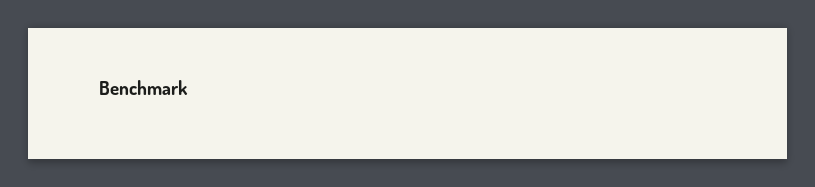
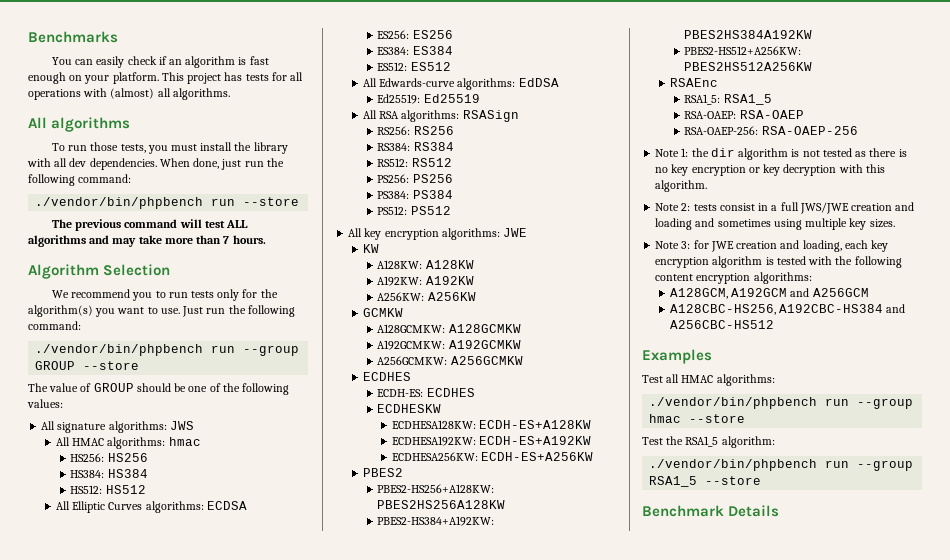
[99,80,188,95] Benchmark -> [28,31,118,43] [51,56,269,68] [28,72,304,84] [28,88,230,100] [28,117,131,132] [51,142,288,154] [27,158,284,170] [28,174,132,186] [35,197,300,209] [51,219,248,231] [28,235,266,247] [28,264,171,279] [51,289,278,301] [28,305,295,317] [28,321,81,330] [35,344,300,356] [35,361,140,370] [28,383,290,395] [27,399,63,408] [41,421,194,433] [55,437,201,449] [70,453,148,462] [70,469,148,478] [70,485,146,494] [55,501,247,513] [377,30,453,39] [377,46,453,55] [377,62,451,71] [362,78,559,90] [377,94,480,104] [362,110,519,122] [377,126,454,135] [377,142,454,151] [377,158,452,167] [377,174,453,183] [377,190,453,199] [377,206,451,215] [348,228,528,240] [362,244,379,253] [377,260,474,269] [377,276,474,286] [377,292,476,301] [362,308,403,317] [377,324,521,333] [377,340,521,350] [377,356,523,365] [362,372,411,381] [377,388,475,397] [377,404,442,413] [391,420,592,429] [391,436,592,446] [391,452,594,461] [362,468,403,477] [377,484,495,493] [377,500,506,509] [377,516,495,526] [684,30,813,39] [684,46,802,55] [684,62,813,71] [669,78,718,87] [684,94,772,105] [684,110,804,119] [684,126,858,135] [655,148,907,160] [655,164,885,176] [655,180,708,192] [655,202,915,214] [655,218,895,230] [655,240,889,252] [655,256,902,268] [655,272,812,284] [669,288,869,299] [669,304,906,315] [669,320,774,329] [642,349,712,364] [642,374,775,386] [649,397,914,409] [649,414,746,423] [642,436,775,448] [649,459,914,471] [649,476,762,487] [642,505,780,517] Benchmarks // You can easily check if an algorithm is fast enough on your platform. This project has tests for all operations with (almost) all algorithms. // All algorithms // To run those tests, you must install the library with all dev dependencies. When done, just run the following command: // ./vendor/bin/phpbench run --store // The previous command will test ALL algorithms and may take more than 7 hours. // Algorithm Selection // We recommend you to run tests only for the algorithm(s) you want to use. Just run the following command: // ./vendor/bin/phpbench run --group GROUP --store // The value of GROUP should be one of the following values: // All signature algorithms: JWS // All HMAC algorithms: hmac // HS256: HS256 // HS384: HS384 // HS512: HS512 // All Elliptic Curves algorithms: ECDSA // ES256: ES256 // ES384: ES384 // ES512: ES512 // All Edwards-curve algorithms: EdDSA // Ed25519: Ed25519 // All RSA algorithms: RSASign // RS256: RS256 // RS384: RS384 // RS512: RS512 // PS256: PS256 // PS384: PS384 // PS512: PS512 // All key encryption algorithms: JWE // KW // A128KW: A128KW // A192KW: A192KW // A256KW: A256KW // GCMKW // A128GCMKW: A128GCMKW // A192GCMKW: A192GCMKW // A256GCMKW: A256GCMKW // ECDHES // ECDH-ES: ECDHES // ECDHESKW // ECDHESA128KW: ECDH-ES+A128KW // ECDHESA192KW: ECDH-ES+A192KW // ECDHESA256KW: ECDH-ES+A256KW // PBES2 // PBES2-HS256+A128KW: PBES2HS256A128KW // PBES2-HS384+A192KW: PBES2HS384A192KW // PBES2-HS512+A256KW: PBES2HS512A256KW // RSAEnc // RSA1_5: RSA1_5 // RSA-OAEP: RSA-OAEP // RSA-OAEP-256: RSA-OAEP-256 // Note 1: the dir algorithm is not tested as there is no key encryption or key decryption with this algorithm. // Note 2: tests consist in a full JWS/JWE creation and loading and sometimes using multiple key sizes. // Note 3: for JWE creation and loading, each key encryption algorithm is tested with the following content encryption algorithms: // A128GCM, A192GCM and A256GCM // A128CBC-HS256, A192CBC-HS384 and A256CBC-HS512 // Examples // Test all HMAC algorithms: // ./vendor/bin/phpbench run --group hmac --store // Test the RSA1_5 algorithm: // ./vendor/bin/phpbench run --group RSA1_5 --store // Benchmark Details

